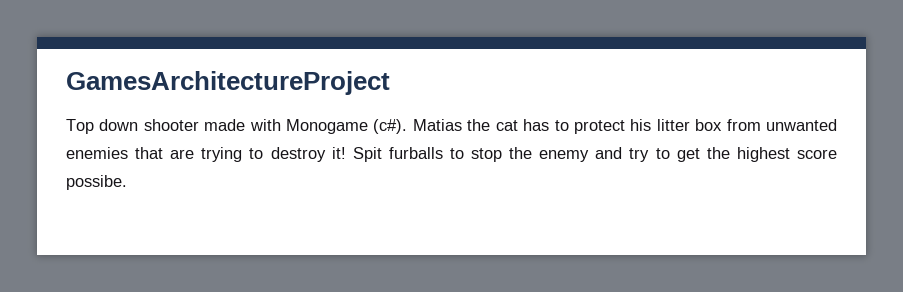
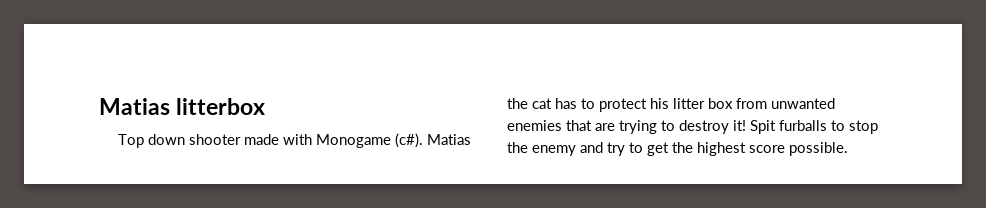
[66,71,390,95] GamesArchitectureProject -> [99,98,266,115] Matias litterbox
[66,175,127,190] possibe. -> [789,142,848,156] possible.

